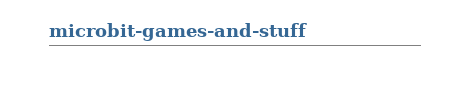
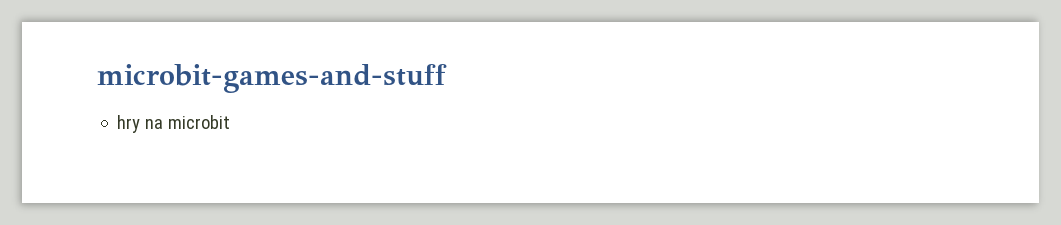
(307, 32) none -> [117,115,231,133] // hry na microbit

